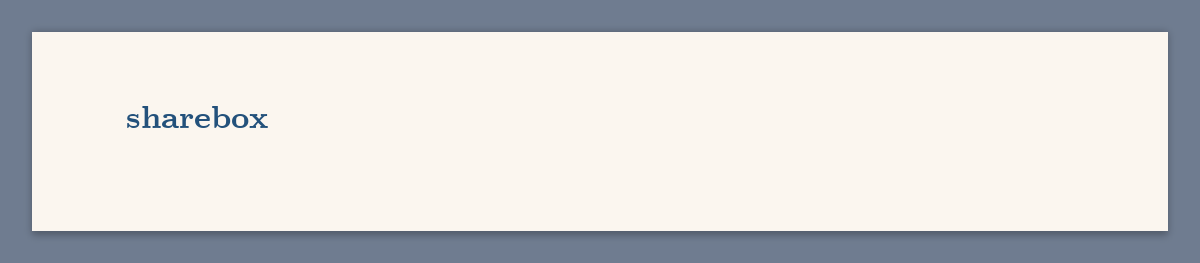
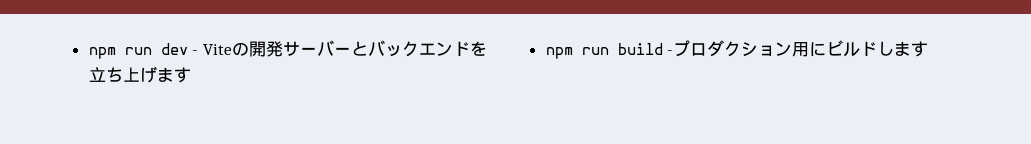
[126,106,268,128] sharebox -> [88,40,487,59] [88,66,191,83] [545,40,929,59] npm run dev - Viteの開発サーバーとバックエンドを立ち上げます // npm run build -プロダクション用にビルドします

